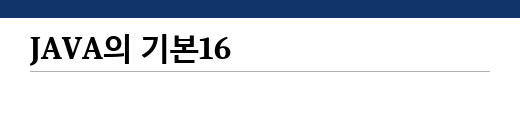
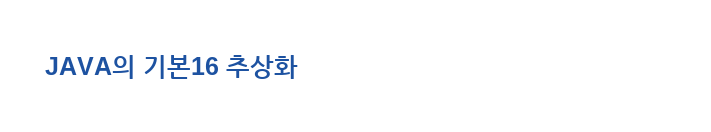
(231, 49) none -> [226,55,298,79] 추상화

